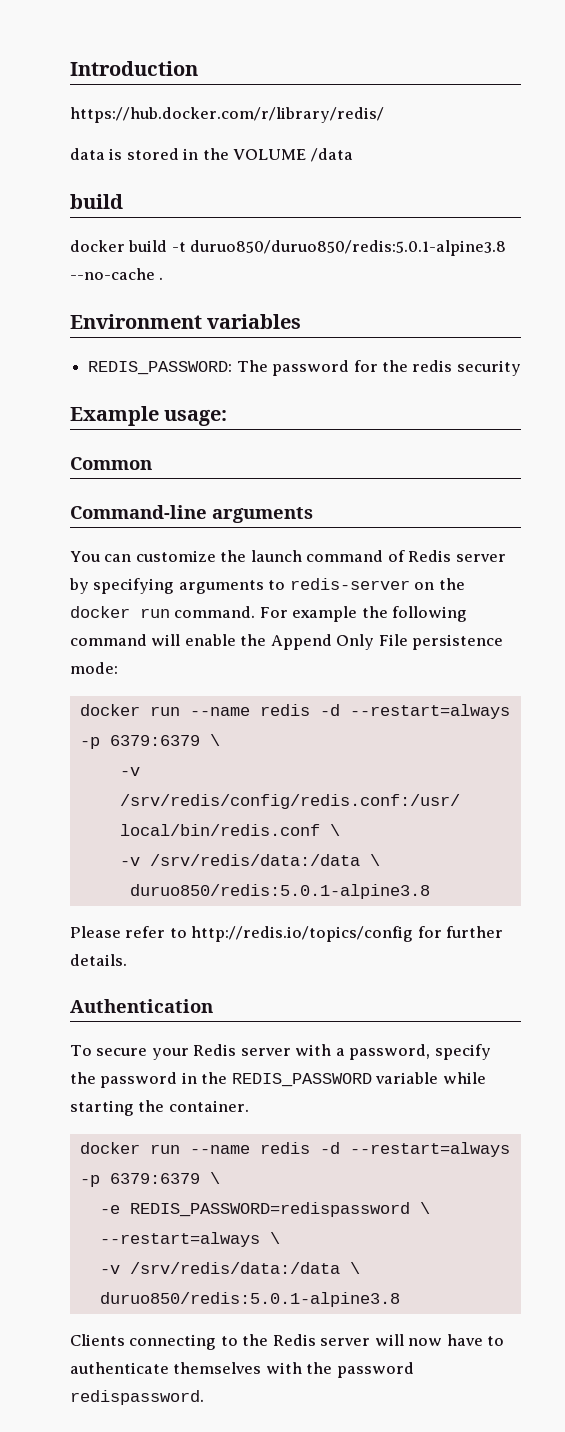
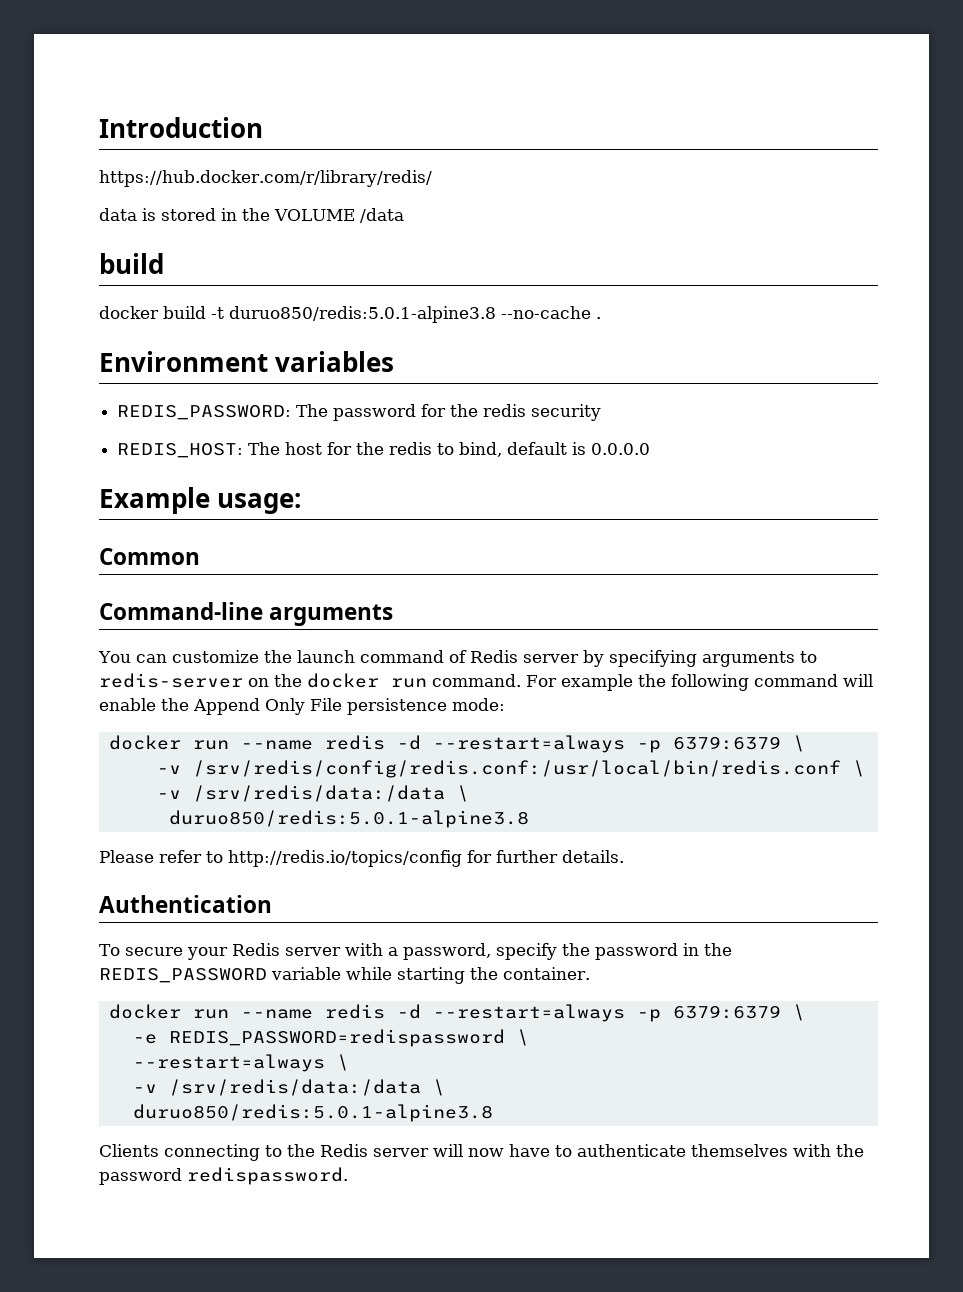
[190,240,507,256] duruo850/duruo850/redis:5.0.1-alpine3.8 -> [229,306,496,323] duruo850/redis:5.0.1-alpine3.8
(521, 368) none -> [117,442,651,458] // REDIS_HOST: The host for the redis to bind, default is 0.0.0.0

